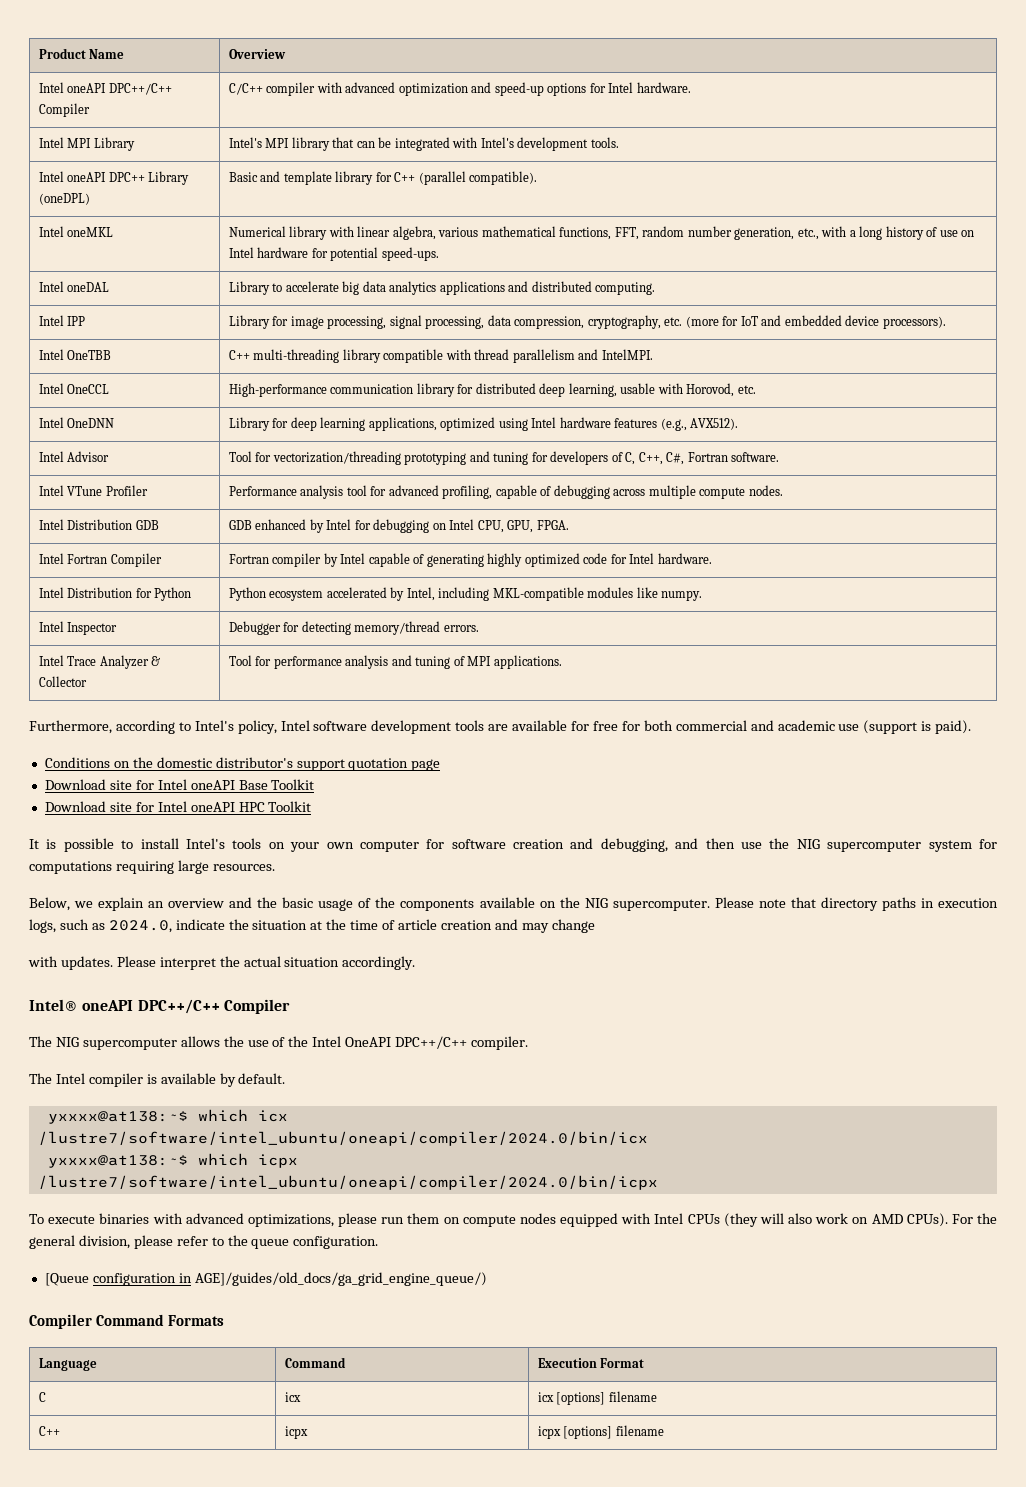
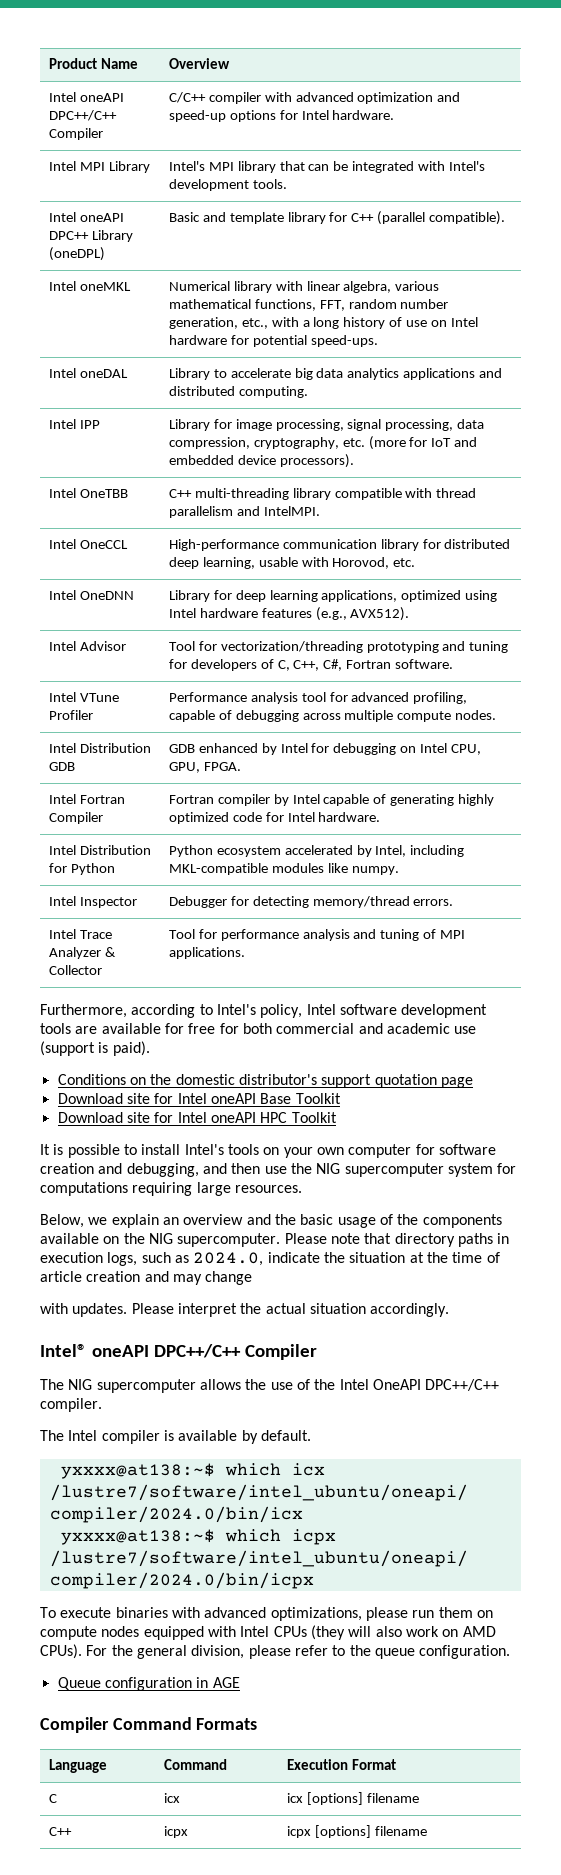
[44,1273,89,1286] [Queue -> [57,1677,101,1690] Queue
[194,1272,487,1286] AGE]/guides/old_docs/ga_grid_engine_queue/) -> [212,1677,240,1688] AGE

